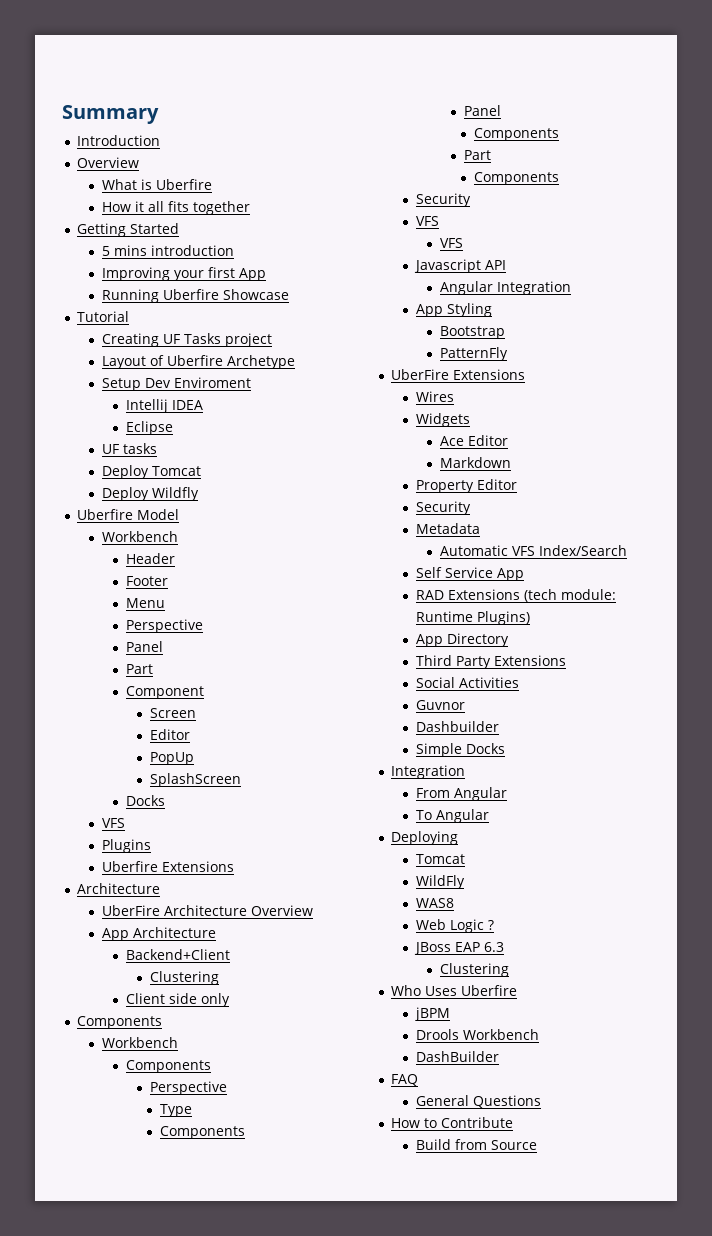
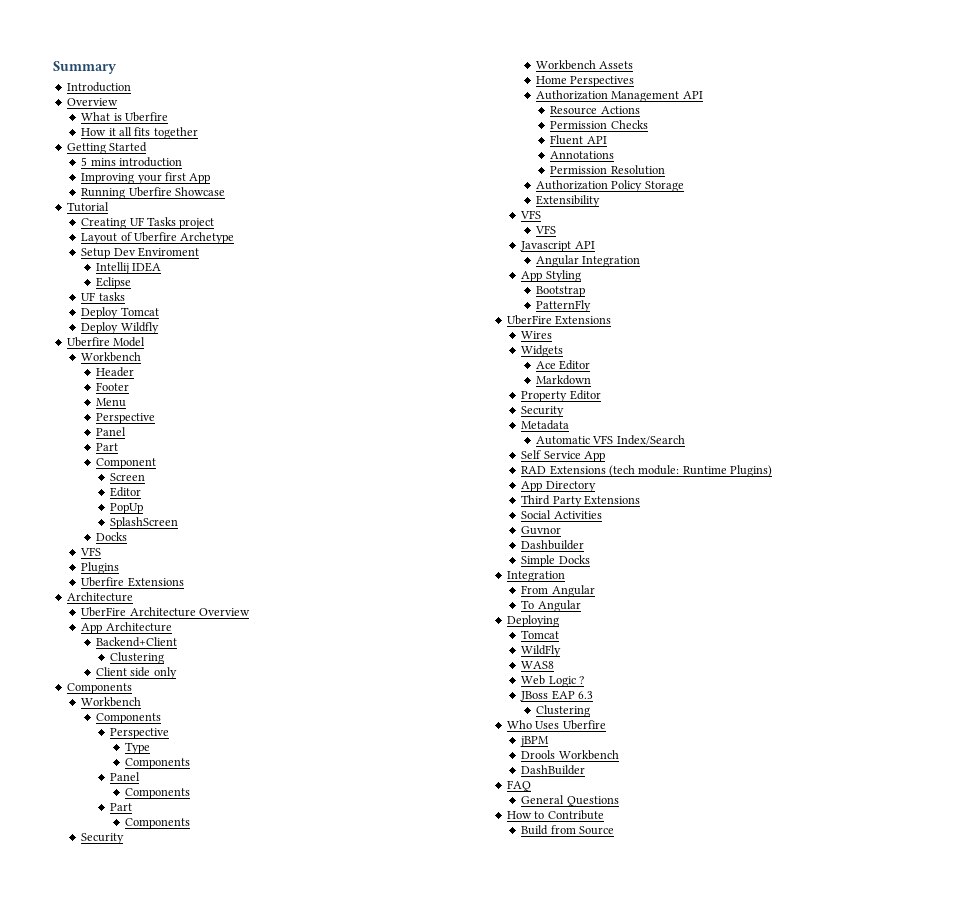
(471, 200) none -> [535,60,634,70] [535,76,635,87] [535,90,703,102] [550,106,640,115] [550,120,648,129] [550,135,607,145] [550,151,615,159] [550,165,665,175] [535,180,684,192] [535,195,600,207] // Workbench Assets // Home Perspectives // Authorization Management API // Resource Actions // Permission Checks // Fluent API // Annotations // Permission Resolution // Authorization Policy Storage // Extensibility

